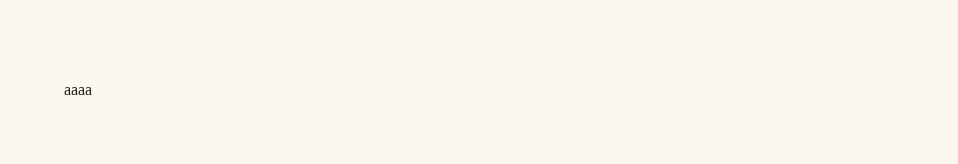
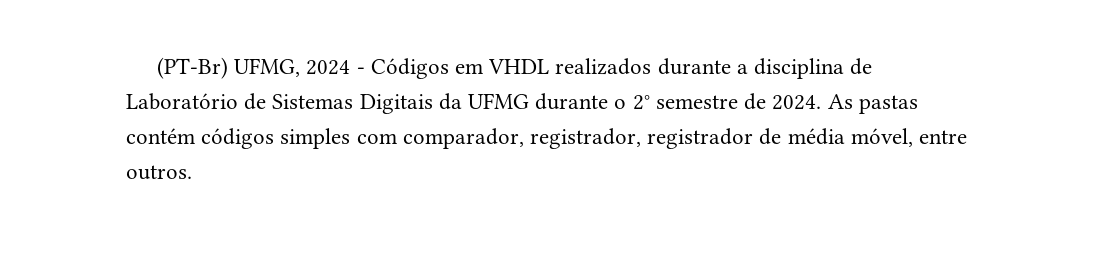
[64,87,92,95] aaaa -> [156,57,873,79] [126,93,918,114] [126,128,968,149] [126,165,192,180] (PT-Br) UFMG, 2024 - Códigos em VHDL realizados durante a disciplina de Laboratório de Sistemas Digitais da UFMG durante o 2° semestre de 2024. As pastas contém códigos simples com comparador, registrador, registrador de média móvel, entre outros.

